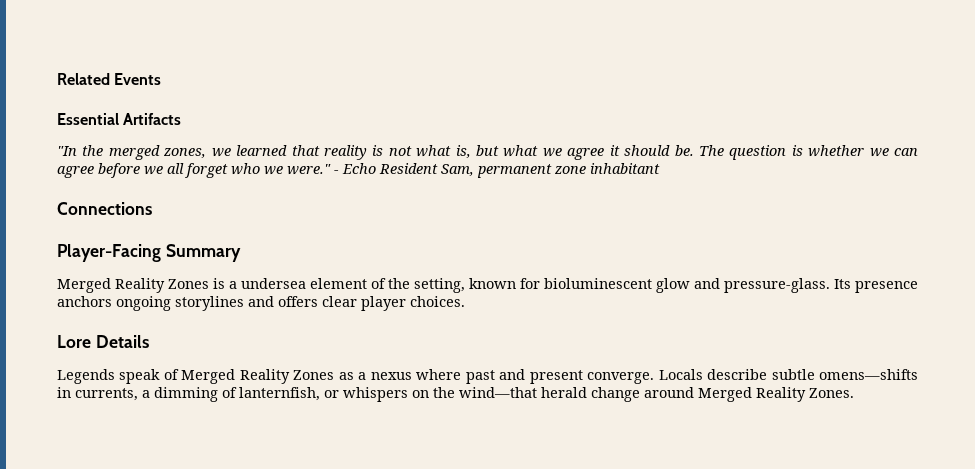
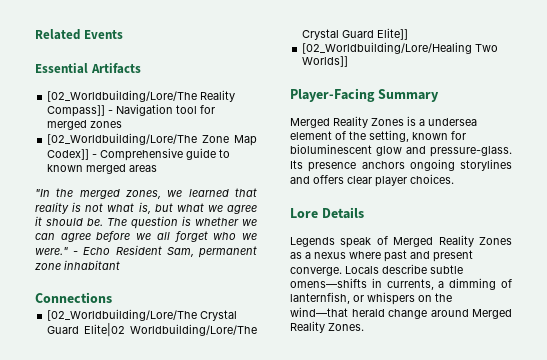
(182, 119) none -> [47,90,236,102] [47,104,216,117] [47,120,123,130] [47,133,257,146] [47,148,231,161] [47,164,158,174] // [02_Worldbuilding/Lore/The Reality Compass]] - Navigation tool for merged zones // [02_Worldbuilding/Lore/The Zone Map Codex]] - Comprehensive guide to known merged areas
(152, 208) none -> [47,309,238,321] [47,323,257,337] [302,28,409,40] [302,42,499,54] [302,56,349,67] // [02_Worldbuilding/Lore/The Crystal Guard Elite|02 Worldbuilding/Lore/The Crystal Guard Elite]] // [02_Worldbuilding/Lore/Healing Two Worlds]]

